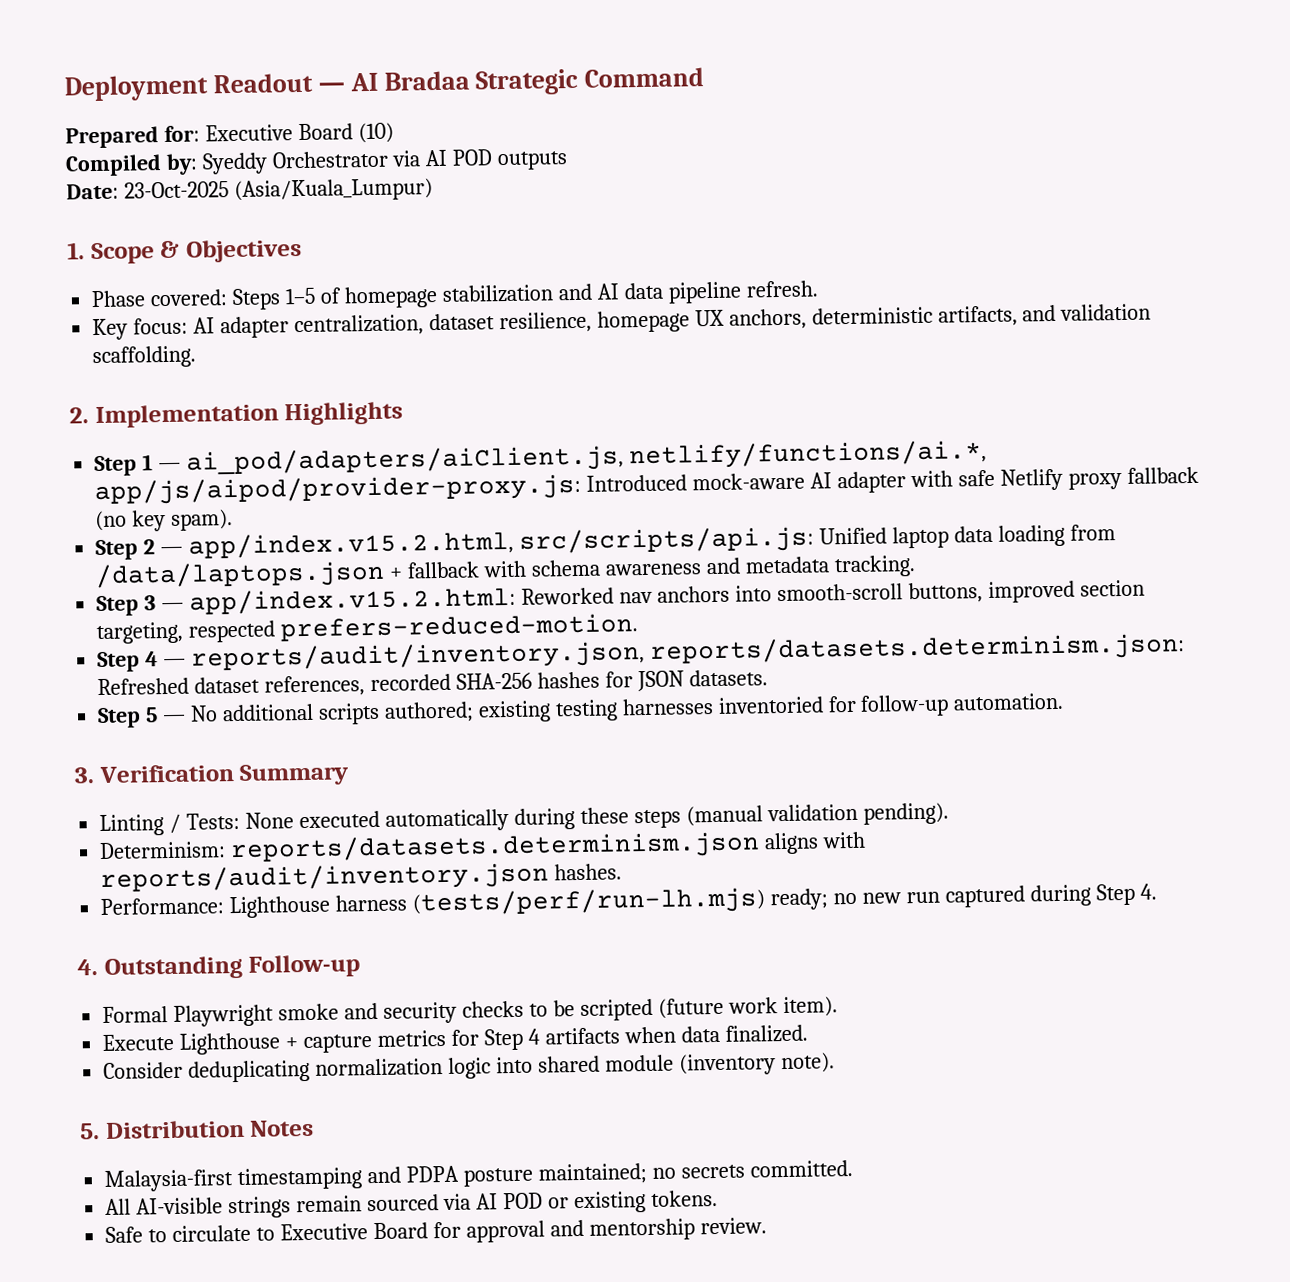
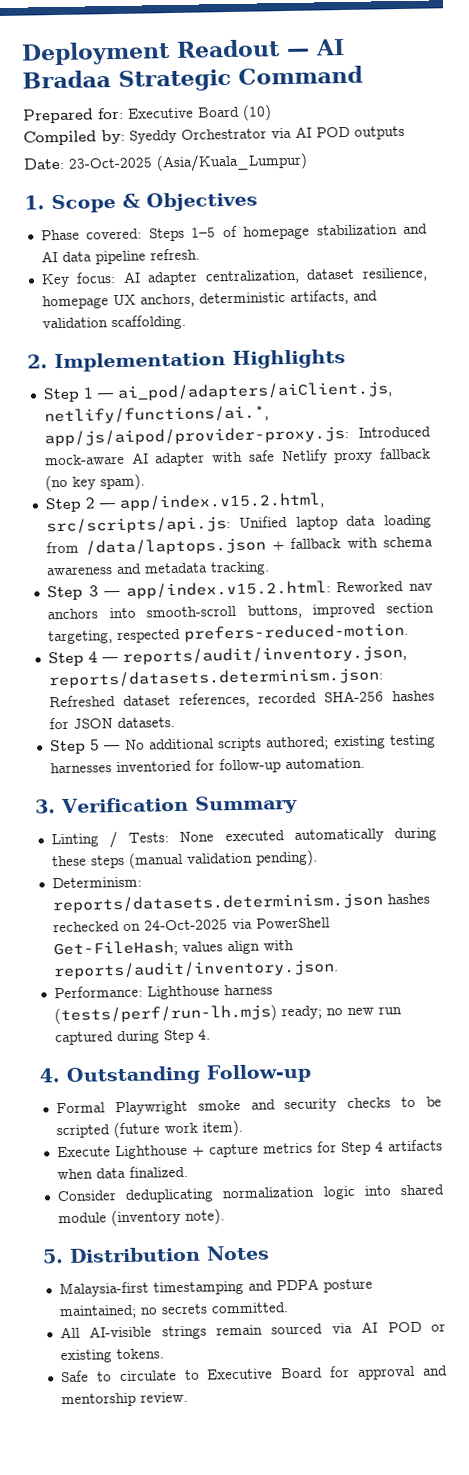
[764,831,867,855] [100,862,623,894] aligns with reports/audit/inventory.json hashes. -> [386,893,430,905] [52,917,330,933] [52,940,294,958] [52,959,339,980] hashes rechecked on 24-Oct-2025 via PowerShell Get-FileHash; values align with reports/audit/inventory.json.

